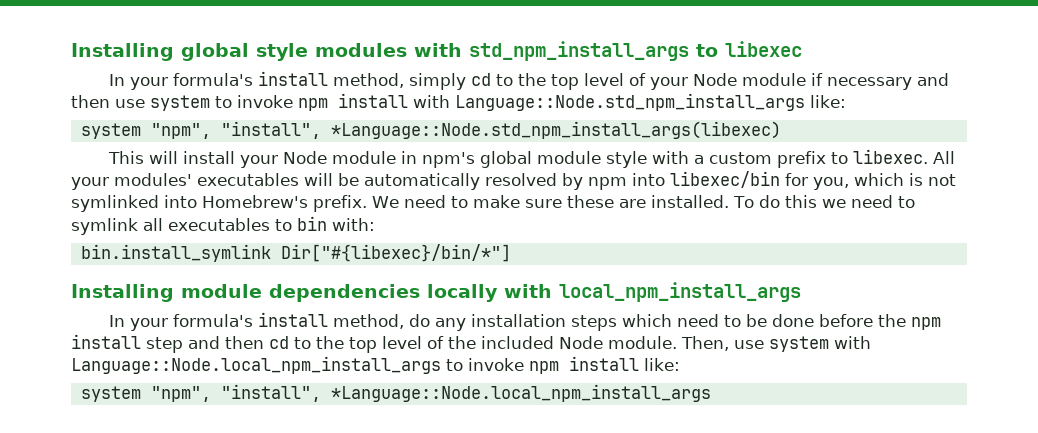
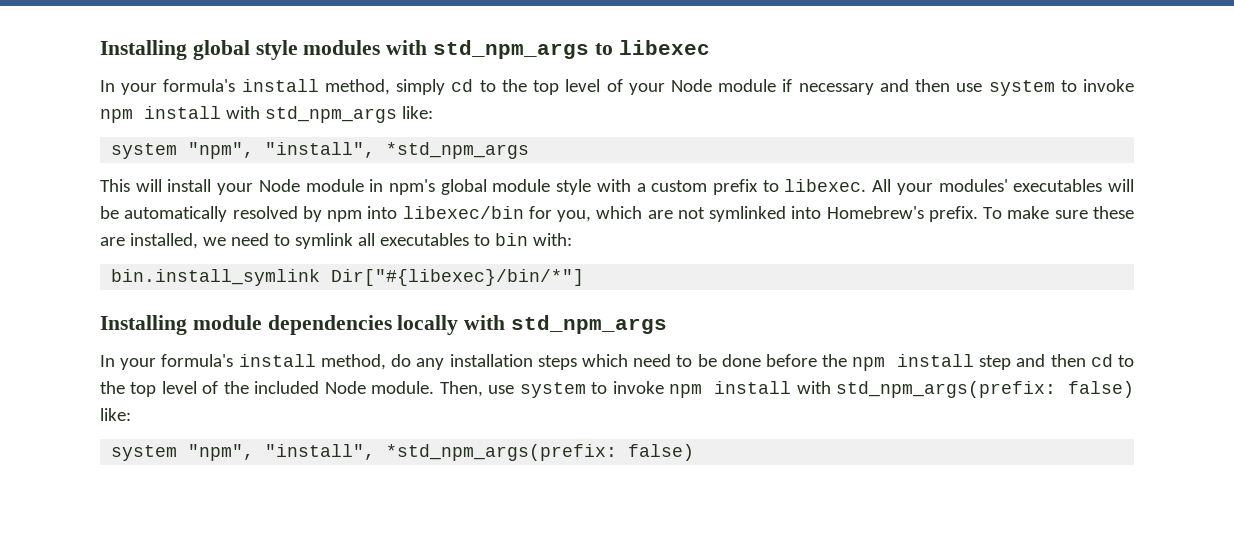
[469,41,689,61] std_npm_install_args -> [433,40,590,59] std_npm_args
[455,93,846,111] [80,121,781,139] Language::Node.std_npm_install_args like: // system "npm", "install", *Language::Node.std_npm_install_args(libexec) -> [264,106,433,123] [111,142,530,159] std_npm_args like: // system "npm", "install", *std_npm_args
[909,173,923,186] is -> [647,210,673,219] are
[372,195,468,208] We need to -> [983,207,1003,219] To
[650,195,817,208] installed. To do this -> [129,233,198,249] installed,
[559,282,801,302] local_npm_install_args -> [511,315,668,334] std_npm_args
[834,336,871,349] [71,356,680,374] [80,384,711,402] with Language::Node.local_npm_install_args to invoke npm install like: // system "npm", "install", *Language::Node.local_npm_install_args -> [591,381,1134,398] [100,408,131,421] [111,444,695,461] to invoke npm install with std_npm_args(prefix: false) like: // system "npm", "install", *std_npm_args(prefix: false)

